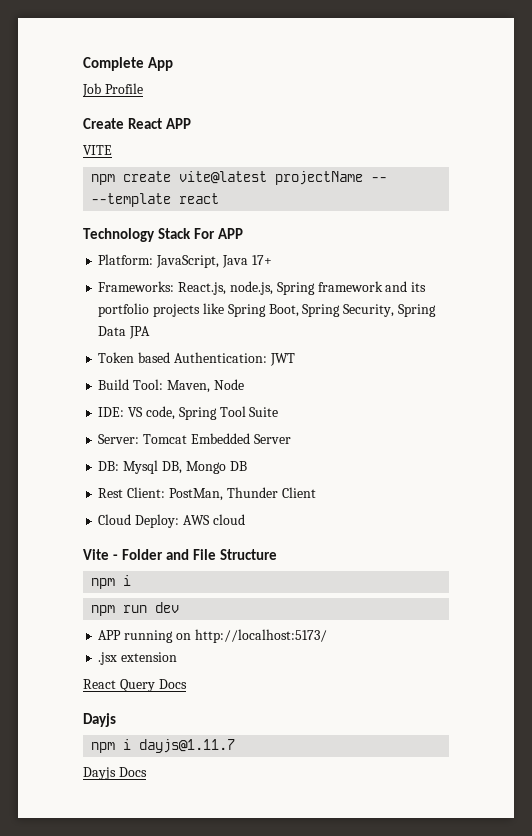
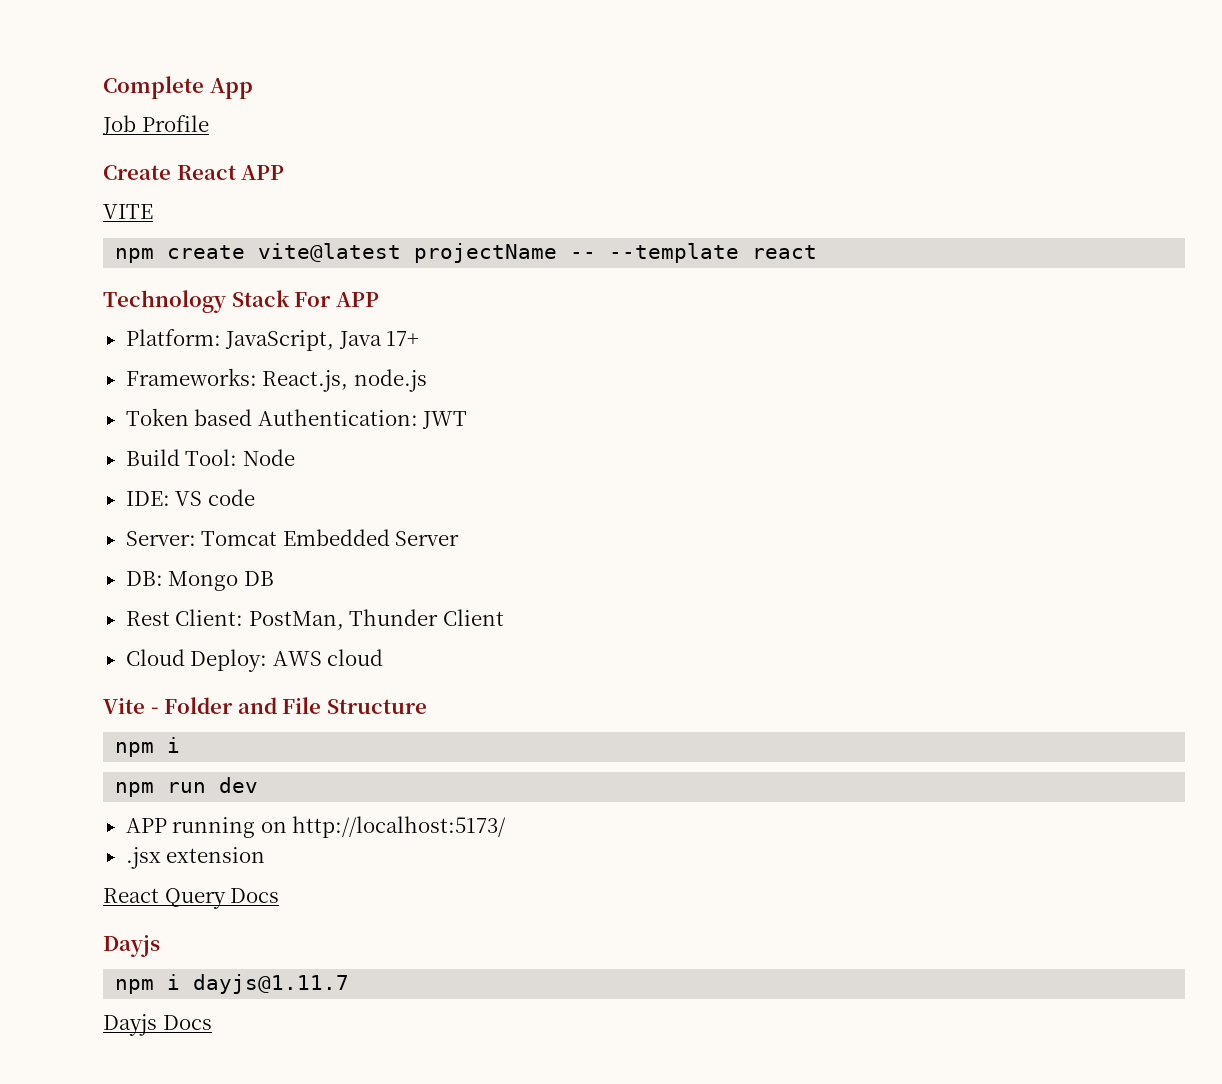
[229,281,427,295] [98,303,436,317] [98,326,151,339] node.js, Spring framework and its portfolio projects like Spring Boot, Spring Security, Spring Data JPA -> [353,369,427,392] node.js
[166,380,210,393] Maven, -> (238, 457) none
[145,406,279,420] code, Spring Tool Suite -> [207,489,255,506] code
[123,460,182,474] Mysql DB, -> (163, 578) none

